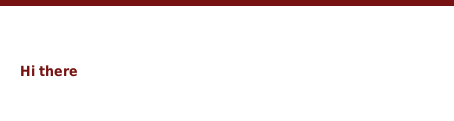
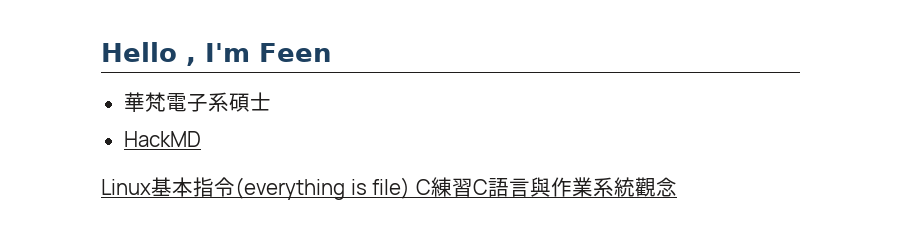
[20,65,78,77] Hi there -> [101,42,332,66] [123,92,271,112] [123,131,201,147] [101,177,677,200] Hello , I'm Feen // 華梵電子系碩士 // HackMD // Linux基本指令(everything is file) C練習C語言與作業系統觀念

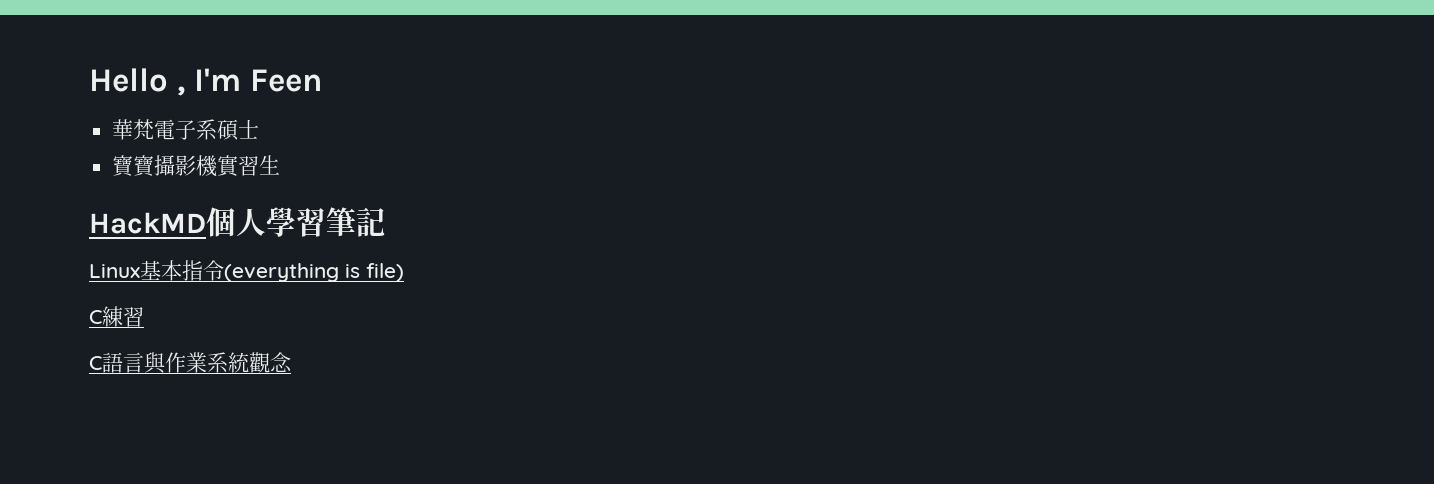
[123,131,201,147] HackMD -> [112,155,281,177] [89,207,386,237] 寶寶攝影機實習生 // HackMD個人學習筆記
(411, 188) none -> (404, 272) //
(473, 187) none -> (144, 317) //

